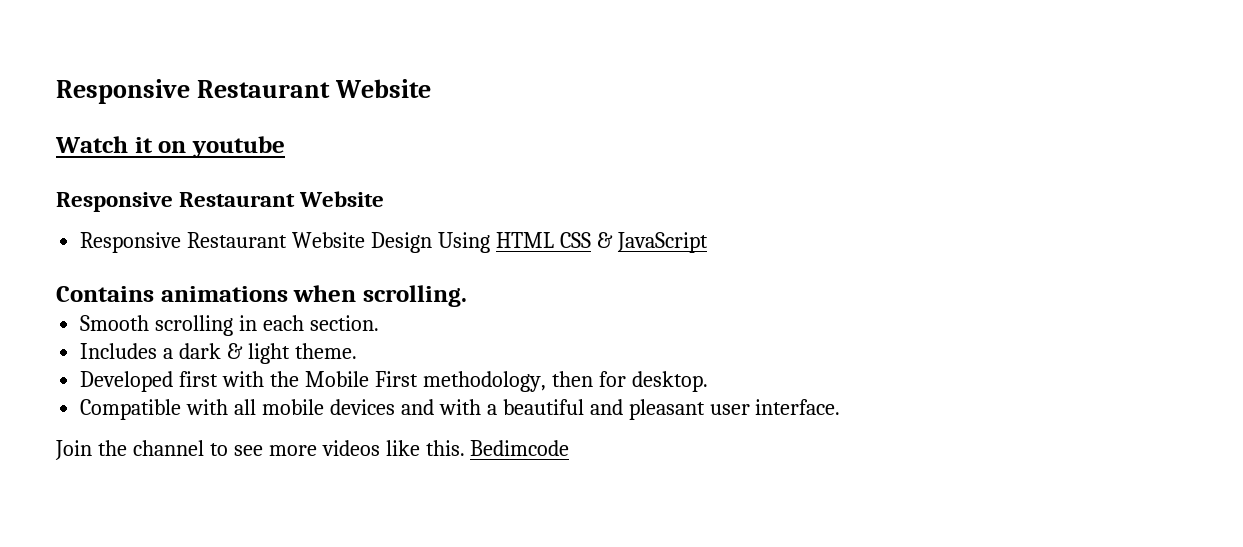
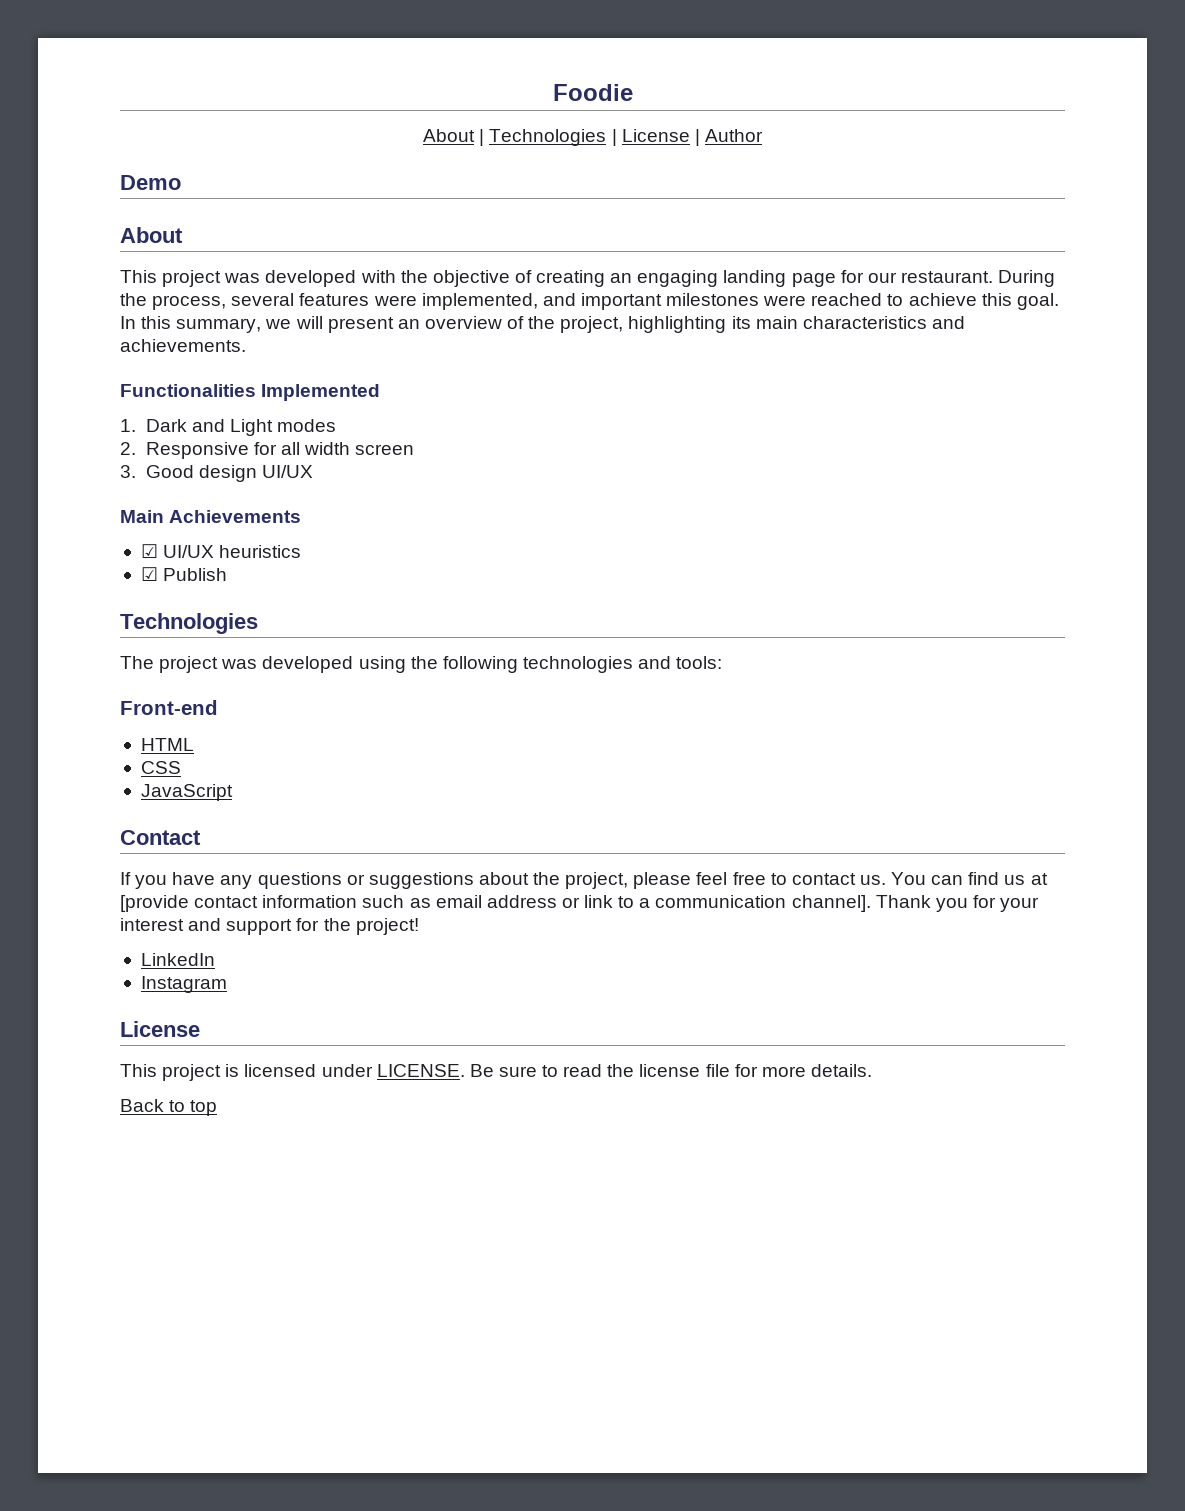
[56,79,431,104] [55,136,285,158] [56,191,385,212] [80,232,490,253] Responsive Restaurant Website // Watch it on youtube // Responsive Restaurant Website // Responsive Restaurant Website Design Using -> [552,84,633,101] [423,129,763,146] [120,175,181,190] [120,227,183,243] [120,270,1056,287] [120,293,1059,310] [120,316,965,333] [120,339,246,352] [120,384,381,401] [120,419,336,436] [120,442,415,459] [120,465,313,482] [120,510,302,523] [140,544,302,558] [140,567,228,581] [120,613,258,634] [120,656,723,673] [120,700,218,715] Foodie // About | Technologies | License | Author // Demo // About // This project was developed with the objective of creating an engaging landing page for our restaurant. During the process, several features were implemented, and important milestones were reached to achieve this goal. In this summary, we will present an overview of the project, highlighting its main characteristics and achievements. // Functionalities Implemented // 1. Dark and Light modes // 2. Responsive for all width screen // 3. Good design UI/UX // Main Achievements // ☑ UI/UX heuristics // ☑ Publish // Technologies // The project was developed using the following technologies and tools: // Front-end //
(554, 240) none -> (194, 744) //
[596,232,613,248] & -> (181, 767) //
[56,285,467,307] [80,315,379,336] [80,343,357,364] [80,371,708,392] [80,399,841,420] [55,440,570,460] Contains animations when scrolling. // Smooth scrolling in each section. // Includes a dark & light theme. // Developed first with the Mobile First methodology, then for desktop. // Compatible with all mobile devices and with a beautiful and pleasant user interface. // Join the channel to see more videos like this. Bedimcode -> [120,830,201,845] [120,872,1048,889] [120,895,1040,912] [120,918,419,935] [140,953,215,966] [140,976,227,993] [120,1021,200,1037] [120,1064,872,1081] [120,1099,218,1116] Contact // If you have any questions or suggestions about the project, please feel free to contact us. You can find us at [provide contact information such as email address or link to a communication channel]. Thank you for your interest and support for the project! // LinkedIn // Instagram // License // This project is licensed under LICENSE. Be sure to read the license file for more details. // Back to top

